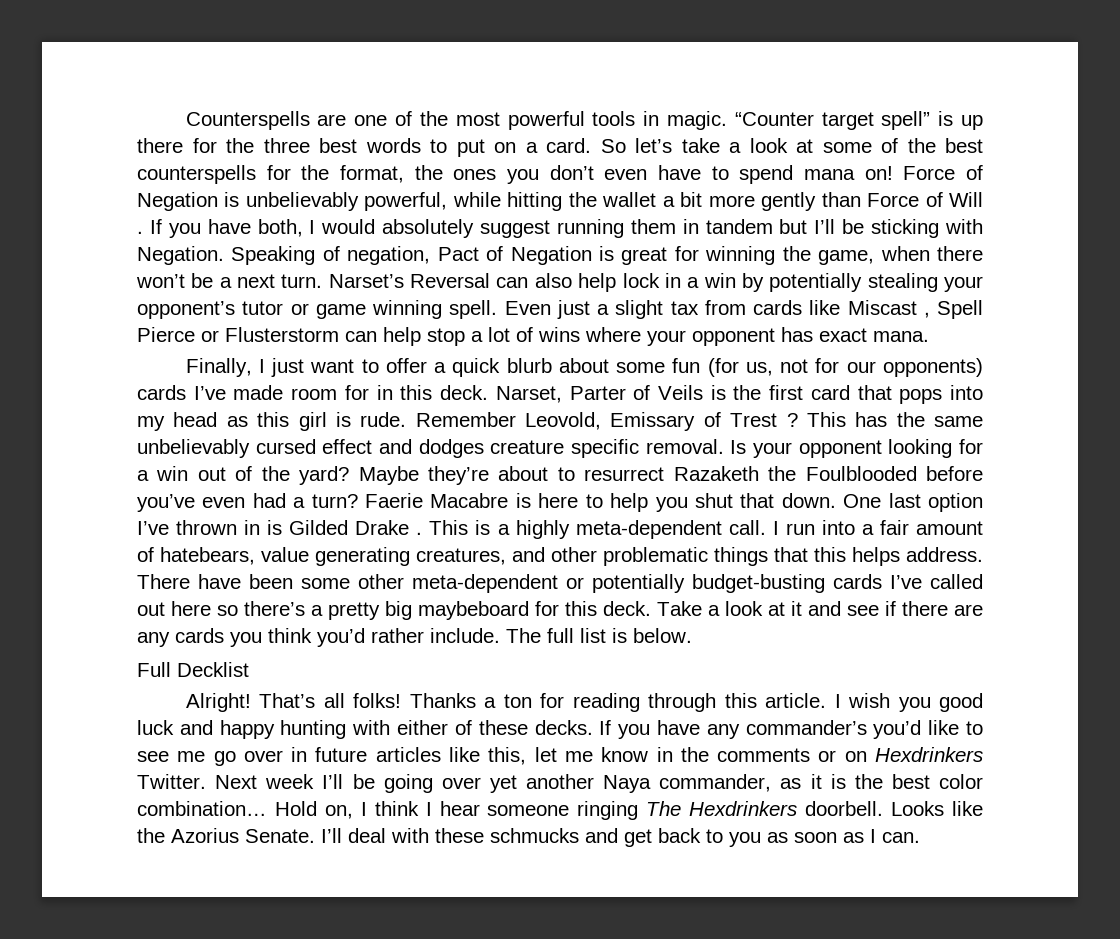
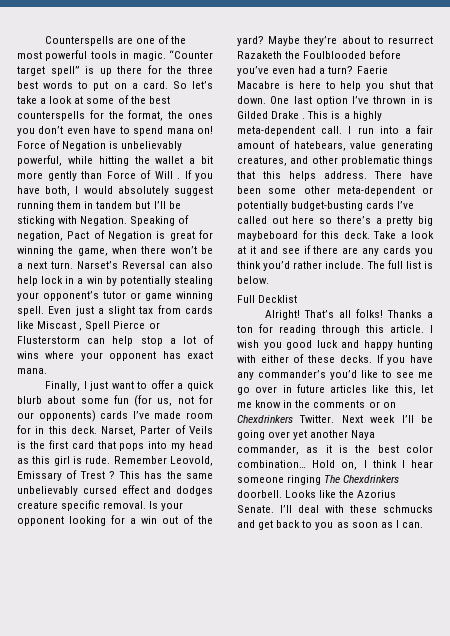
[874,747,983,762] Hexdrinkers -> [237,415,293,423] Chexdrinkers
[689,801,798,816] Hexdrinkers -> [343,475,400,483] Chexdrinkers

